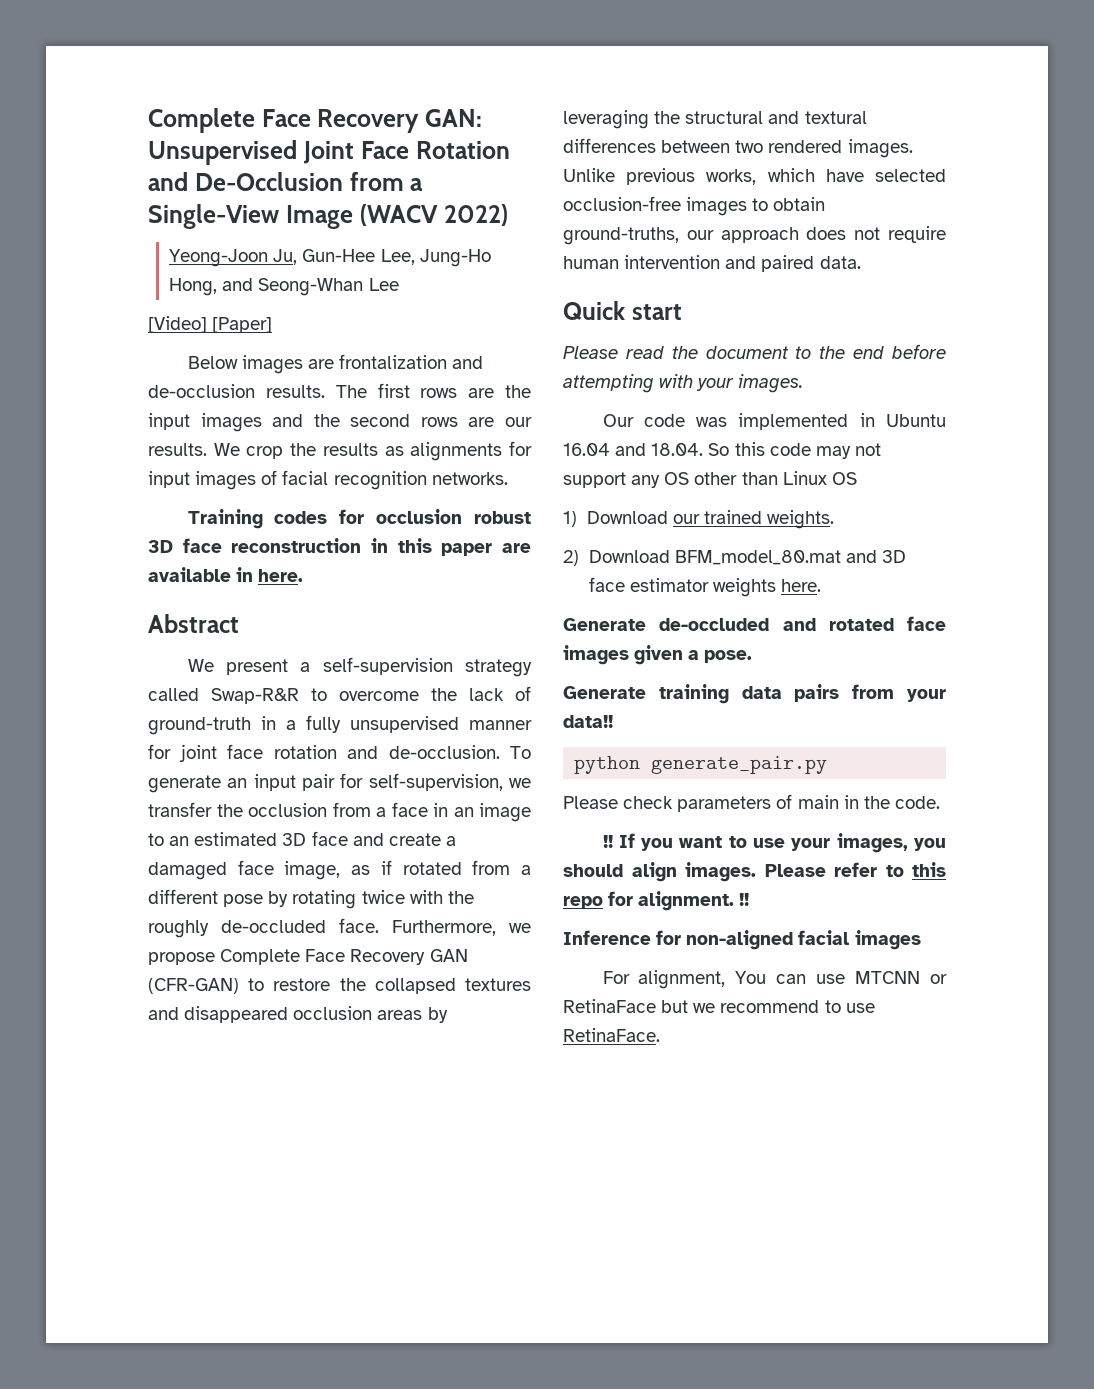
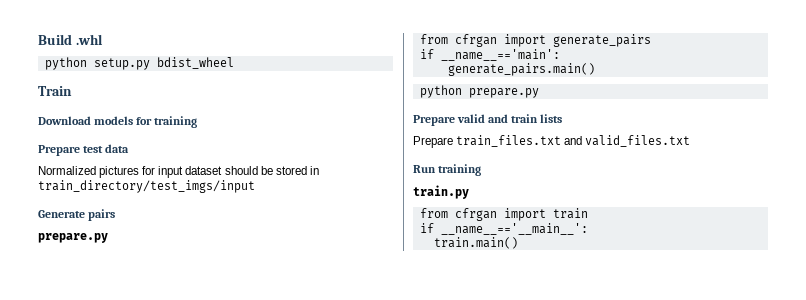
[148,108,483,133] [148,140,511,165] [148,172,424,191] [148,204,509,229] [169,249,491,267] [169,278,399,296] [148,316,273,333] [187,354,484,374] [148,383,531,398] [148,413,532,432] [148,441,532,461] [148,470,508,490] [187,509,531,529] [148,538,531,556] [148,567,304,582] [148,614,239,633] [187,657,532,677] [148,686,531,704] [148,715,532,735] [148,744,531,762] [148,773,531,793] [148,802,531,822] [148,831,456,846] [148,860,531,880] [148,889,474,909] [148,918,531,938] [148,949,468,965] [148,978,531,994] [148,1006,448,1023] [563,110,867,129] [563,138,913,158] [563,168,946,185] [563,196,826,216] [563,226,946,245] [563,255,861,272] [563,301,682,320] [563,344,946,359] [563,374,804,393] [602,413,946,430] [563,442,881,459] [563,471,857,488] [563,510,834,529] [563,550,906,566] [588,577,821,597] [563,616,946,631] [563,645,753,665] [563,684,946,704] [563,715,613,728] [574,756,828,774] [563,794,940,812] [602,833,946,853] [563,862,946,882] [563,891,750,911] [563,930,921,950] [602,970,947,989] [563,999,875,1013] [563,1028,660,1042] Complete Face Recovery GAN: Unsupervised Joint Face Rotation and De-Occlusion from a Single-View Image (WACV 2022) // Yeong-Joon Ju, Gun-Hee Lee, Jung-Ho Hong, and Seong-Whan Lee // [Video] [Paper] // Below images are frontalization and de-occlusion results. The first rows are the input images and the second rows are our results. We crop the results as alignments for input images of facial recognition networks. // Training codes for occlusion robust 3D face reconstruction in this paper are available in here. // Abstract // We present a self-supervision strategy called Swap-R&R to overcome the lack of ground-truth in a fully unsupervised manner for joint face rotation and de-occlusion. To generate an input pair for self-supervision, we transfer the occlusion from a face in an image to an estimated 3D face and create a damaged face image, as if rotated from a different pose by rotating twice with the roughly de-occluded face. Furthermore, we propose Complete Face Recovery GAN (CFR-GAN) to restore the collapsed textures and disappeared occlusion areas by leveraging the structural and textural differences between two rendered images. Unlike previous works, which have selected occlusion-free images to obtain ground-truths, our approach does not require human intervention and paired data. // Quick start // Please read the document to the end before attempting with your images. // Our code was implemented in Ubuntu 16.04 and 18.04. So this code may not support any OS other than Linux OS // 1) Download our trained weights. // 2) Download BFM_model_80.mat and 3D face estimator weights here. // Generate de-occluded and rotated face images given a pose. // Generate training data pairs from your data!! // python generate_pair.py // Please check parameters of main in the code. // !! If you want to use your images, you should align images. Please refer to this repo for alignment. !! // Inference for non-aligned facial images // For alignment, You can use MTCNN or RetinaFace but we recommend to use RetinaFace. -> [38,34,103,45] [44,57,234,70] [38,86,72,96] [38,116,198,128] [38,144,130,156] [38,166,319,178] [38,180,255,193] [38,209,116,221] [38,233,108,243] [419,34,651,47] [419,49,560,61] [447,63,595,76] [419,85,539,98] [413,114,563,126] [413,135,691,148] [413,164,482,176] [413,185,469,199] [419,208,588,221] [419,223,588,235] [433,237,518,249] Build .whl // python setup.py bdist_wheel // Train // Download models for training // Prepare test data // Normalized pictures for input dataset should be stored in train_directory/test_imgs/input // Generate pairs // prepare.py // from cfrgan import generate_pairs // if __name__=='main': // generate_pairs.main() // python prepare.py // Prepare valid and train lists // Prepare train_files.txt and valid_files.txt // Run training // train.py // from cfrgan import train // if __name__=='__main__': // train.main()

